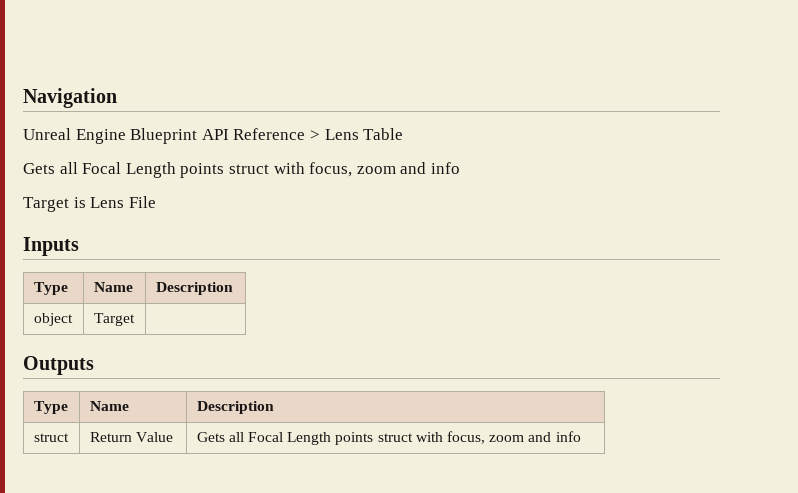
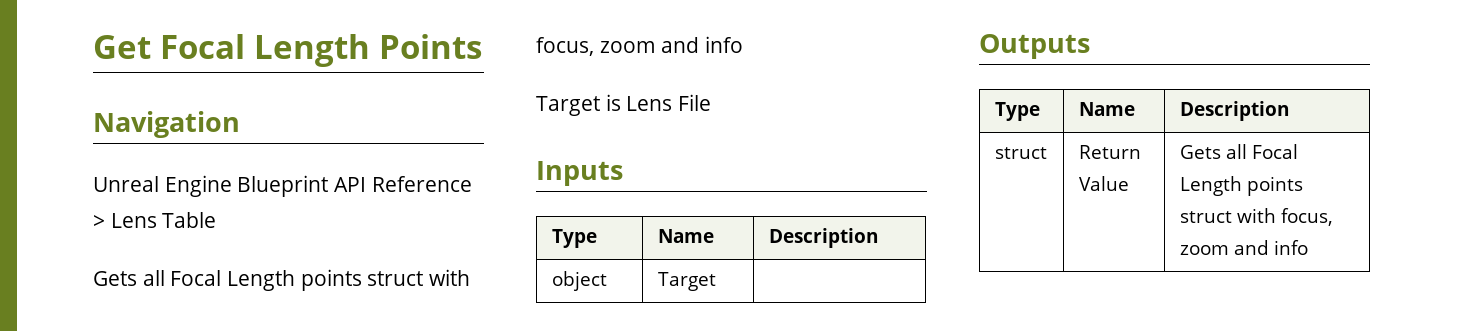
(23, 98) none -> [93,34,482,67] Get Focal Length Points //

